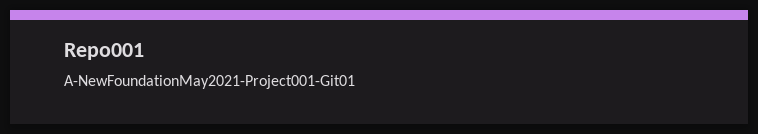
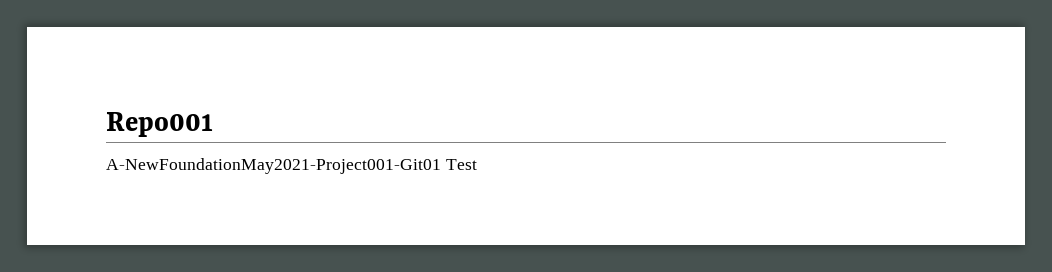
(355, 82) none -> [445,159,477,170] Test

